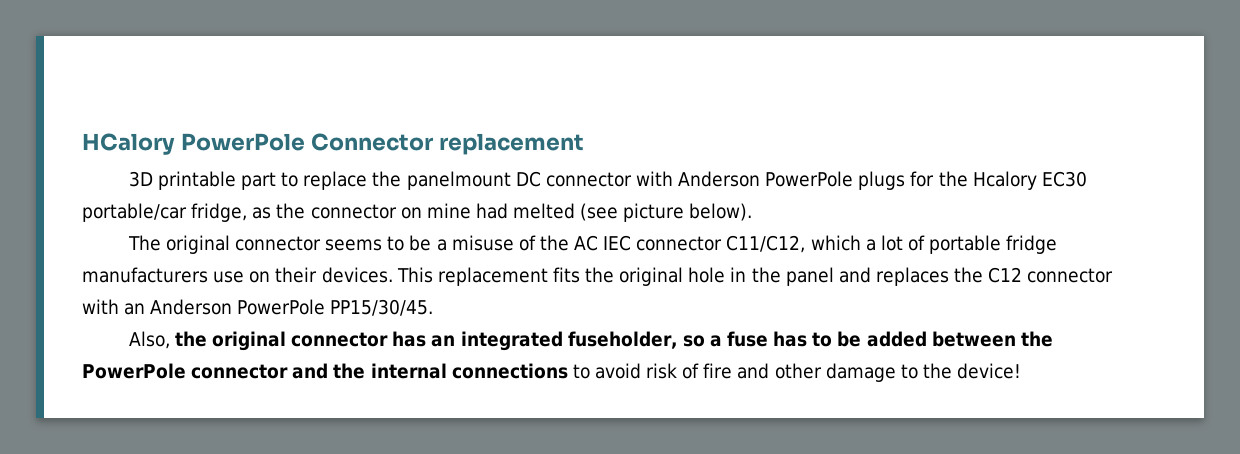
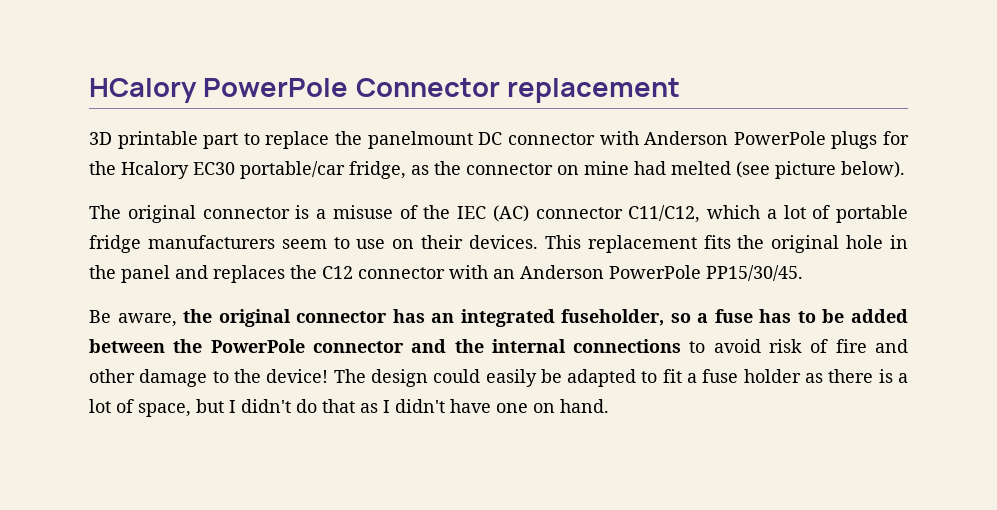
[325,235,432,251] seems to be -> [295,205,310,219] is
[574,235,632,251] AC IEC -> [457,205,529,222] IEC (AC)
(208, 275) none -> [281,237,350,249] seem to
[128,331,170,349] Also, -> [89,310,177,327] Be aware,
(1022, 371) none -> [333,369,908,387] [89,399,609,417] The design could easily be adapted to fit a fuse holder as there is a lot of space, but I didn't do that as I didn't have one on hand.

